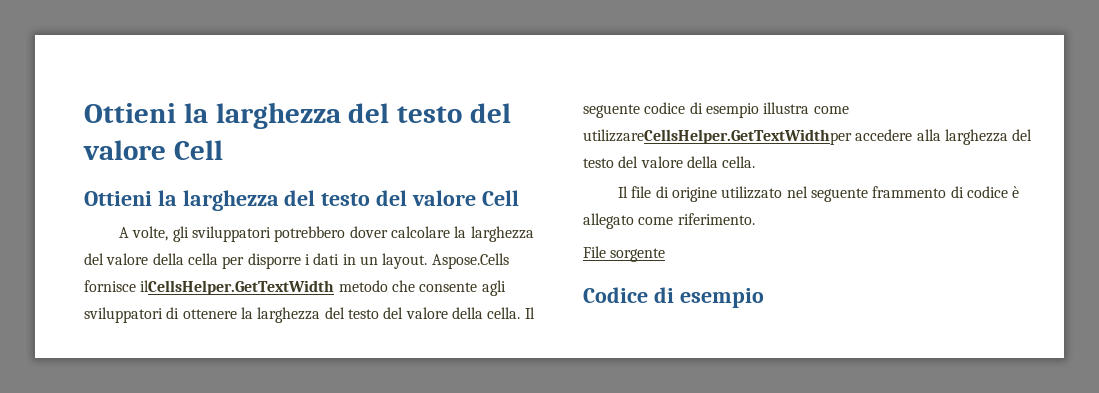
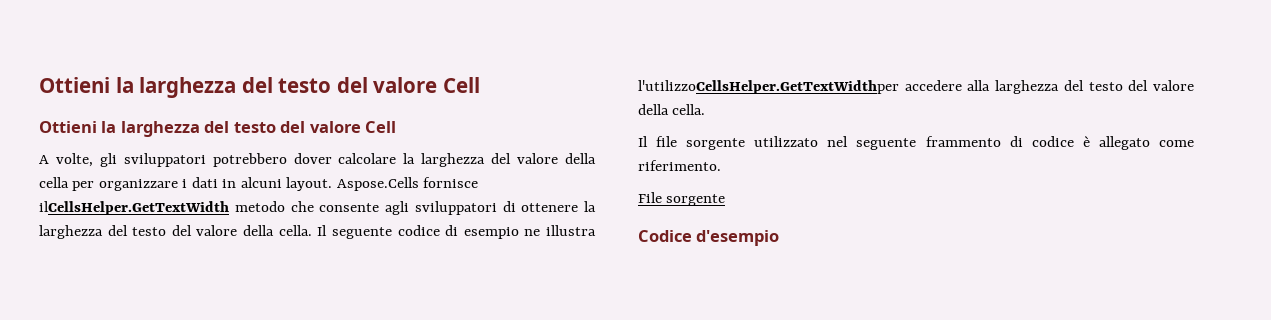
[247,253,301,269] disporre -> [98,179,178,191] organizzare
[359,256,378,265] un -> [240,177,282,188] alcuni
[763,102,849,114] [583,129,852,145] illustra come utilizzareCellsHelper.GetTextWidthper -> [524,225,597,236] [638,80,899,94] ne illustra l'utilizzoCellsHelper.GetTextWidthper
[655,186,717,202] di origine -> [686,138,746,150] sorgente
[653,287,764,308] di esempio -> [696,230,780,246] d'esempio

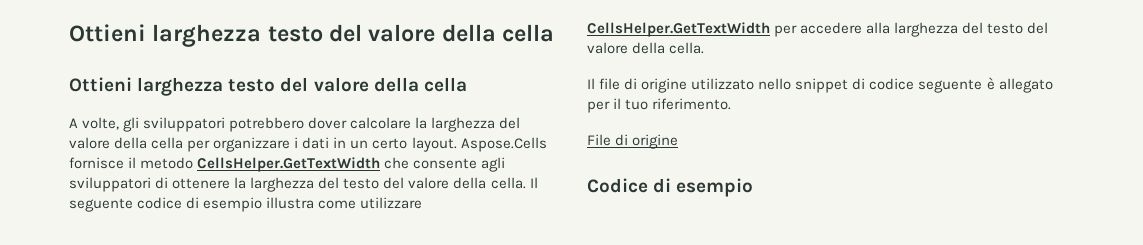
[39,77,480,98] [39,121,397,137] Ottieni la larghezza del testo del valore Cell // Ottieni la larghezza del testo del valore Cell -> [69,24,555,47] [69,77,467,96] Ottieni larghezza testo del valore della cella // Ottieni larghezza testo del valore della cella
[240,177,282,188] alcuni -> [350,138,408,149] un certo
[39,201,285,215] ilCellsHelper.GetTextWidth metodo -> [128,157,381,172] il metodo CellsHelper.GetTextWidth
[524,225,597,236] [638,80,899,94] ne illustra l'utilizzoCellsHelper.GetTextWidthper -> [266,197,423,209] [587,22,798,37] illustra come utilizzare CellsHelper.GetTextWidth per
[686,136,1001,150] sorgente utilizzato nel seguente frammento -> [624,78,849,93] di origine utilizzato nello snippet
(1074, 141) none -> [918,79,983,93] seguente
[1159,140,1194,147] come -> [587,98,649,113] per il tuo
[666,194,726,206] sorgente -> [615,134,679,149] di origine
[696,230,780,246] d'esempio -> [653,178,754,197] di esempio

